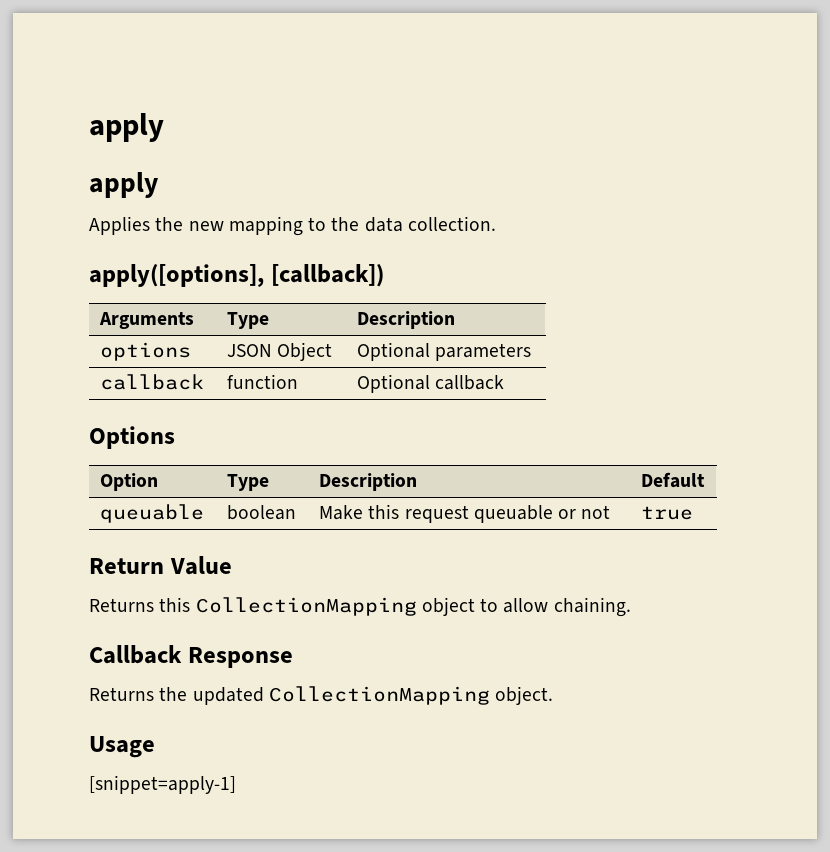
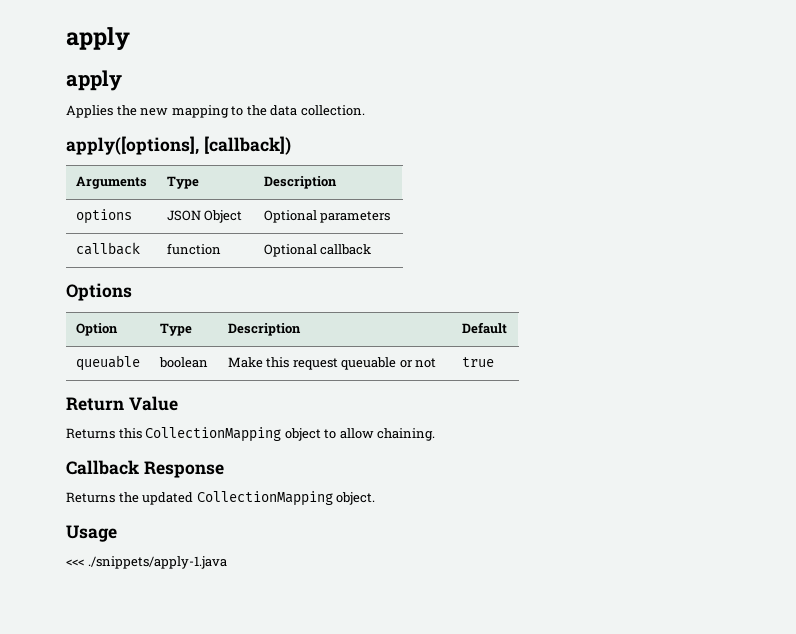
[89,775,236,794] [snippet=apply-1] -> [66,556,227,569] <<< ./snippets/apply-1.java

